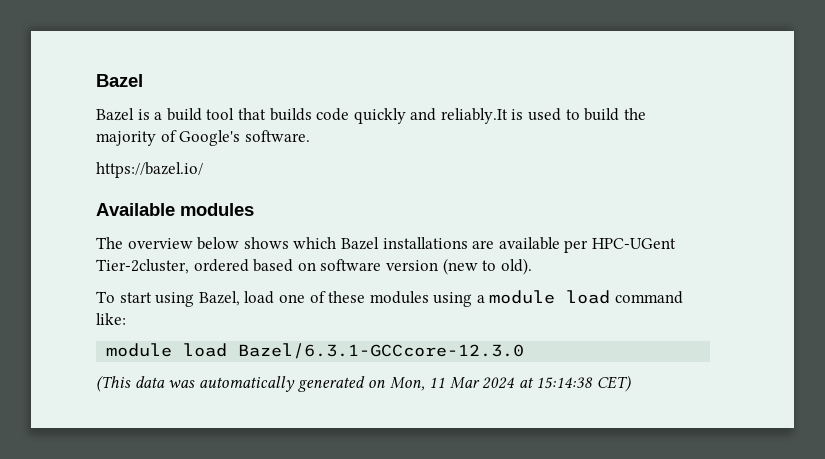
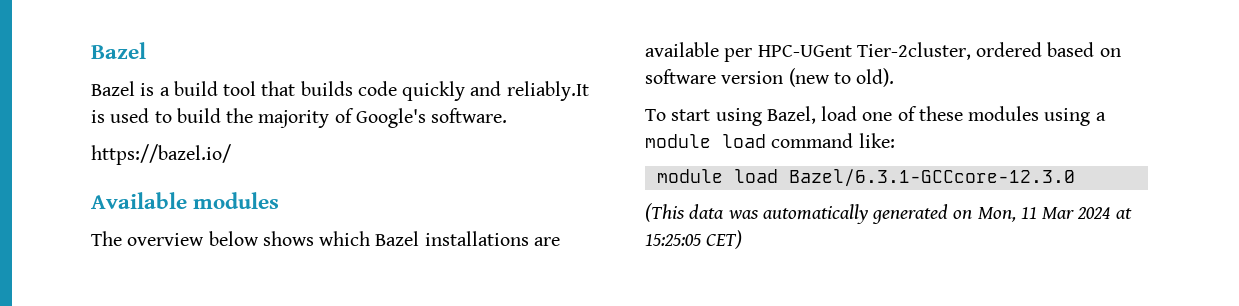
[536,377,594,389] 15:14:38 -> [645,234,702,246] 15:25:05

